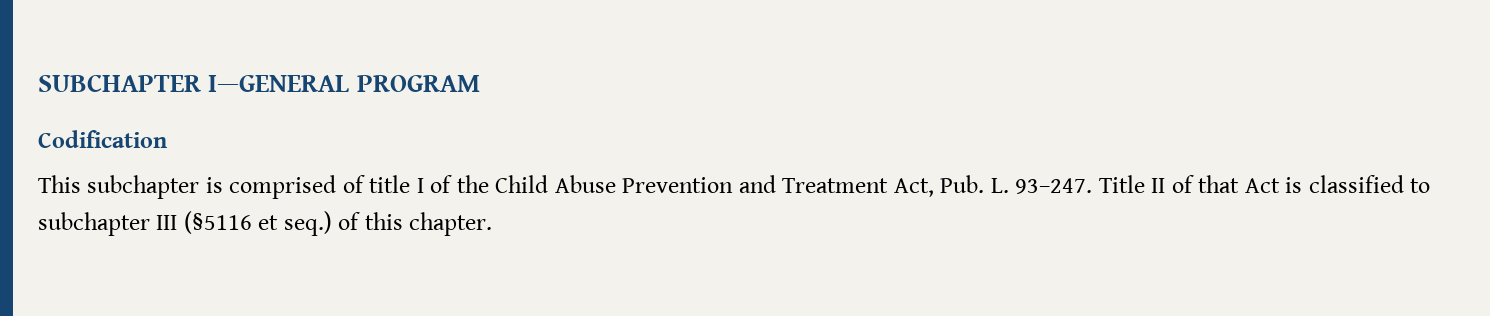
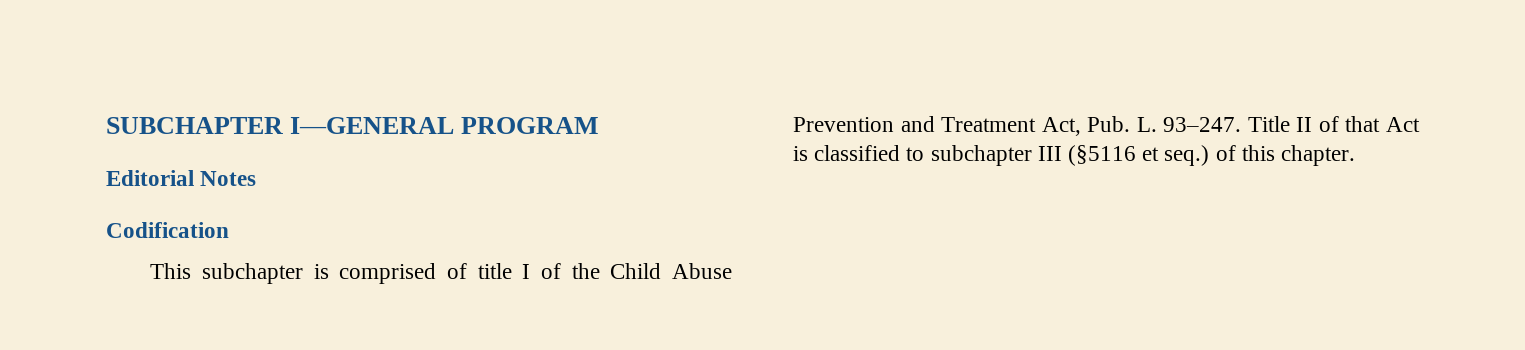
(480, 83) none -> [106,170,257,186] // Editorial Notes

